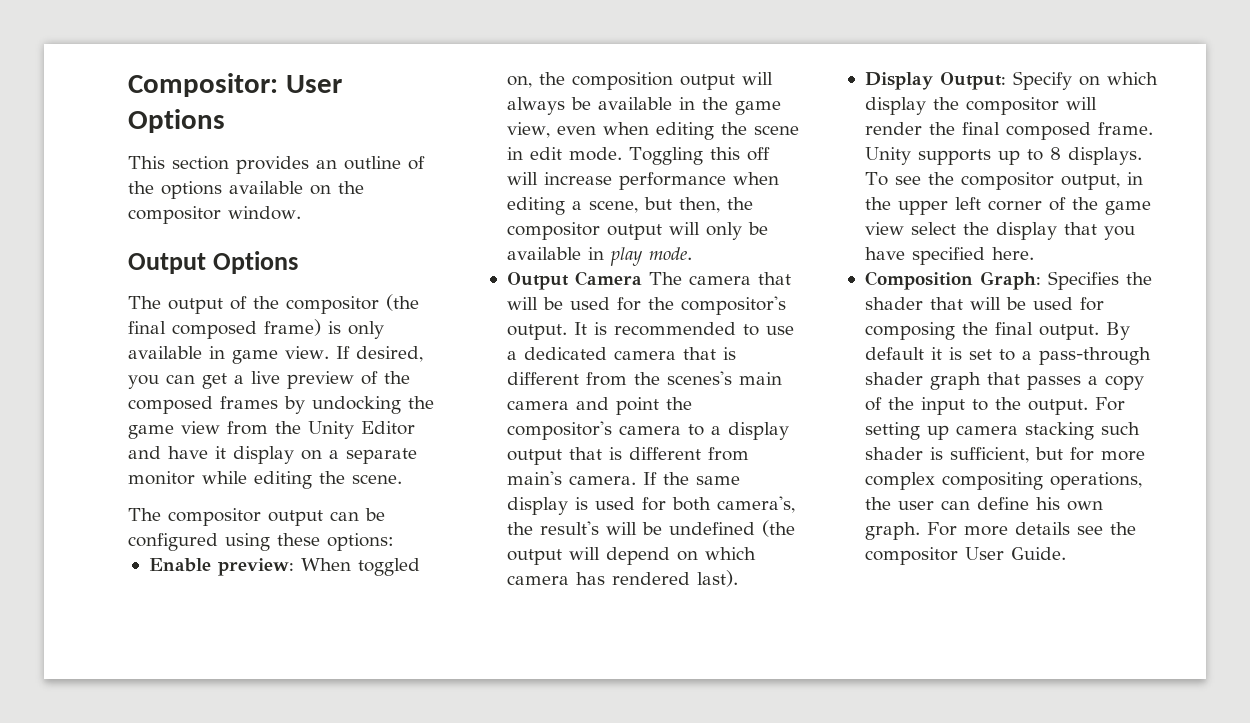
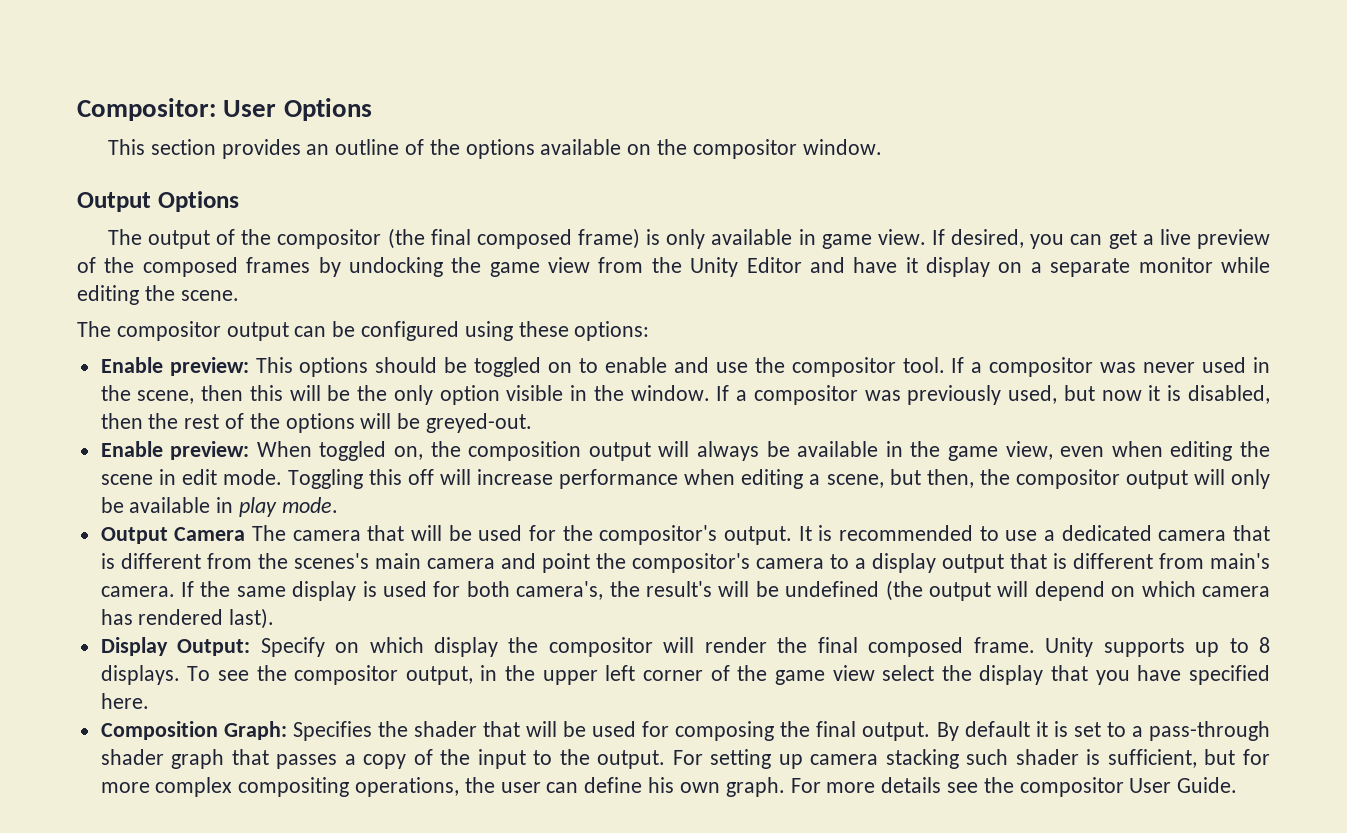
(394, 542) none -> [100,357,1271,377] [100,385,1270,405] [100,413,533,433] // Enable preview: This options should be toggled on to enable and use the compositor tool. If a compositor was never used in the scene, then this will be the only option visible in the window. If a compositor was previously used, but now it is disabled, then the rest of the options will be greyed-out.

